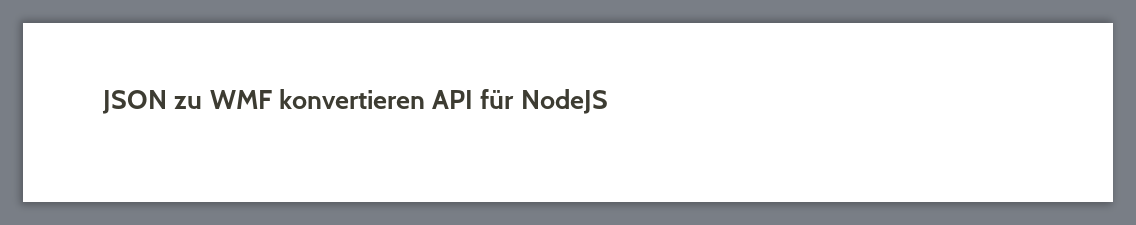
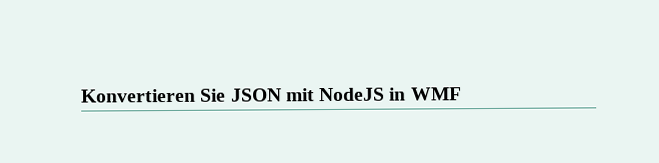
[102,89,608,114] JSON zu WMF konvertieren API für NodeJS -> [81,87,462,103] Konvertieren Sie JSON mit NodeJS in WMF

